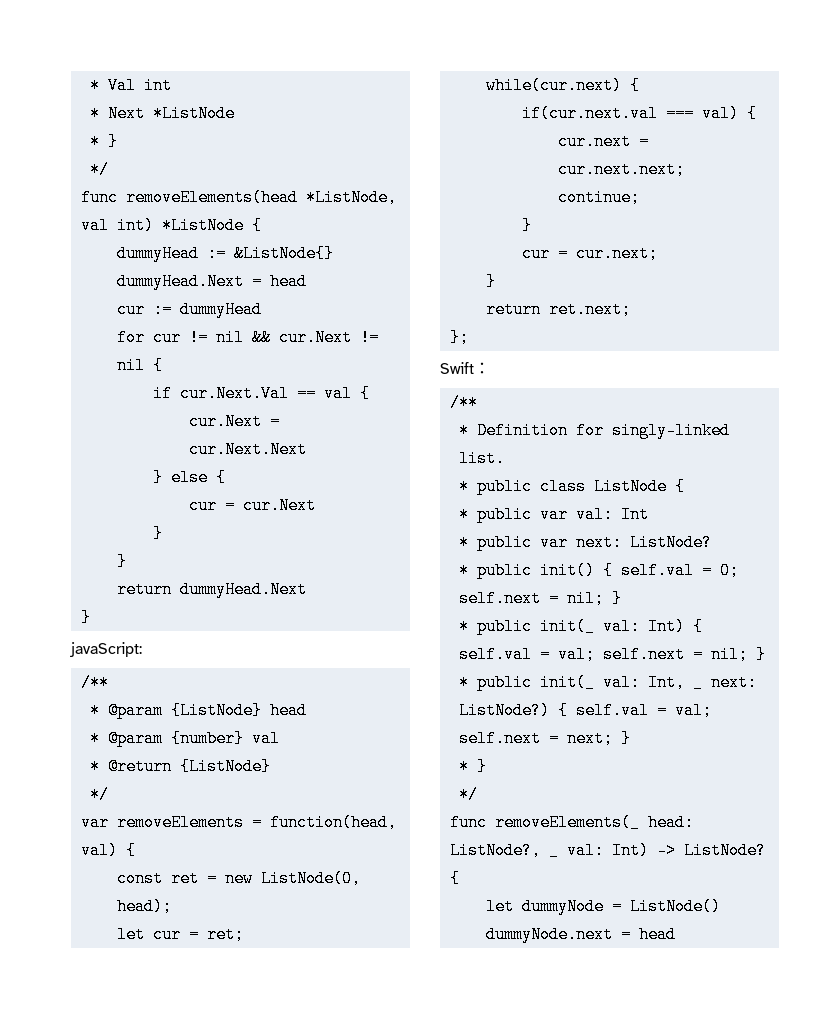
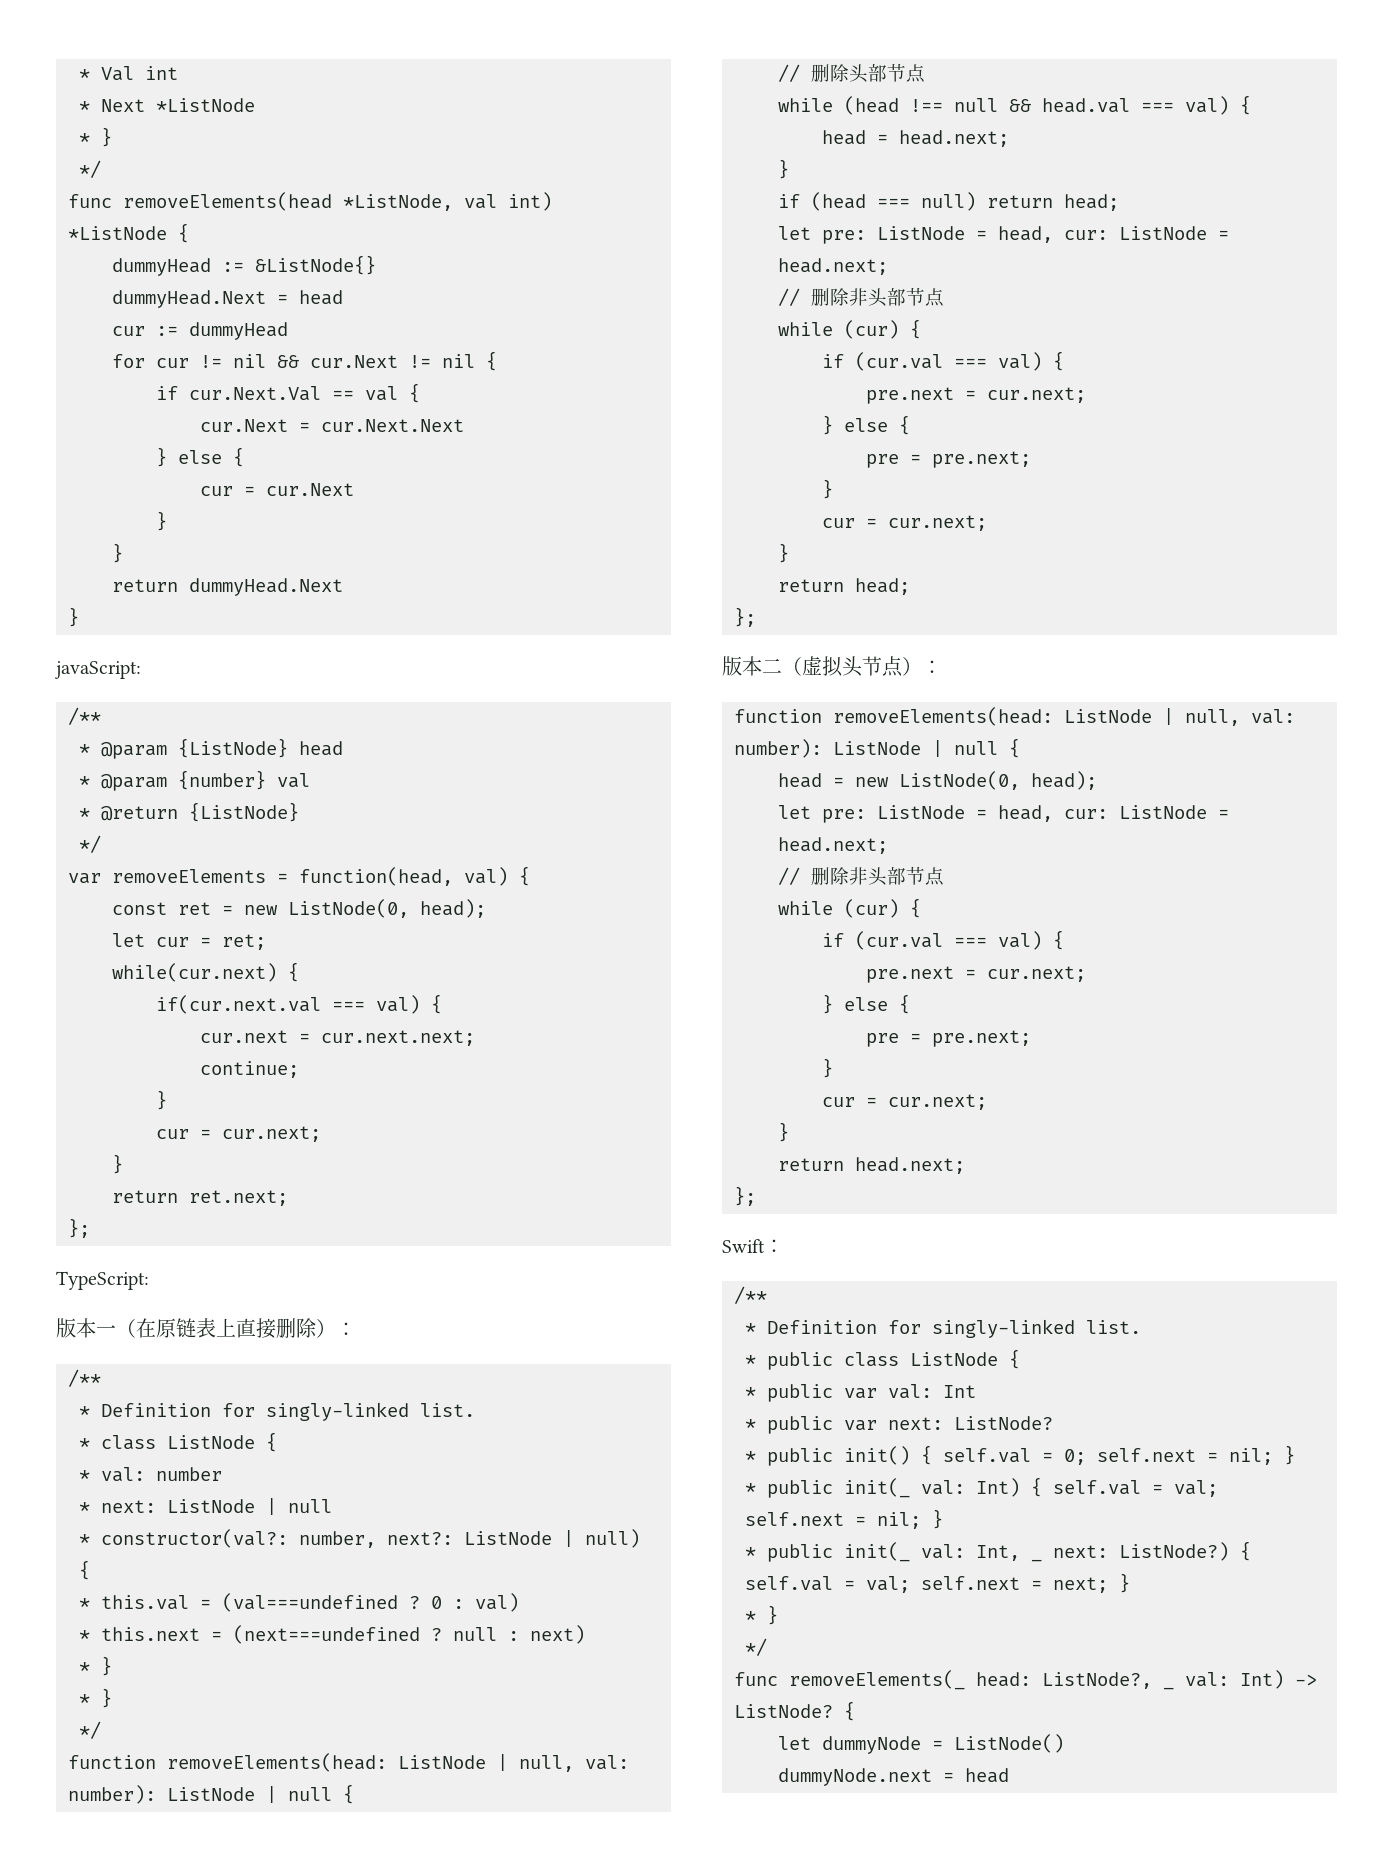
(469, 337) none -> [56,1271,149,1290] [56,1318,356,1339] [68,1369,101,1387] [79,1402,475,1421] [79,1432,277,1452] [79,1467,222,1482] [79,1498,332,1515] [79,1529,640,1548] [79,1560,90,1580] [79,1593,519,1612] [79,1625,585,1644] [79,1656,112,1676] [79,1688,112,1708] [79,1721,101,1739] [68,1753,629,1772] [68,1784,354,1804] [778,63,925,83] [778,95,1251,115] [822,130,1009,147] [778,159,789,179] [778,192,1119,211] [778,226,1229,244] [778,258,888,275] [778,287,944,307] [778,319,921,339] [822,351,1064,371] [866,387,1086,404] [822,415,910,435] [866,451,1031,468] [822,479,833,499] [822,515,987,531] [778,543,789,563] [778,578,910,595] [734,607,756,627] [722,656,942,677] [734,707,1295,726] [734,738,1020,758] [778,771,1097,790] [778,805,1229,823] [778,837,888,854] [778,866,944,886] [778,898,921,918] [822,930,1064,950] [866,966,1086,983] [822,994,910,1014] [866,1030,1031,1047] [822,1058,833,1078] [822,1094,987,1110] [778,1122,789,1142] [778,1157,965,1174] [734,1186,756,1206] // TypeScript: // 版本一（在原链表上直接删除）： // /** // * Definition for singly-linked list. // * class ListNode { // * val: number // * next: ListNode | null // * constructor(val?: number, next?: ListNode | null) { // * this.val = (val===undefined ? 0 : val) // * this.next = (next===undefined ? null : next) // * } // * } // */ // function removeElements(head: ListNode | null, val: number): ListNode | null { // // 删除头部节点 // while (head !== null && head.val === val) { // head = head.next; // } // if (head === null) return head; // let pre: ListNode = head, cur: ListNode = head.next; // // 删除非头部节点 // while (cur) { // if (cur.val === val) { // pre.next = cur.next; // } else { // pre = pre.next; // } // cur = cur.next; // } // return head; // }; // 版本二（虚拟头节点）： // function removeElements(head: ListNode | null, val: number): ListNode | null { // head = new ListNode(0, head); // let pre: ListNode = head, cur: ListNode = head.next; // // 删除非头部节点 // while (cur) { // if (cur.val === val) { // pre.next = cur.next; // } else { // pre = pre.next; // } // cur = cur.next; // } // return head.next; // };

